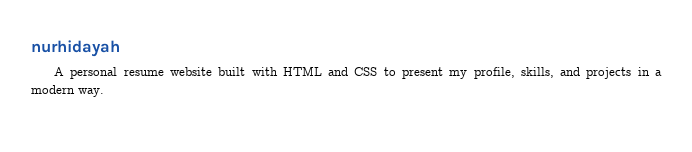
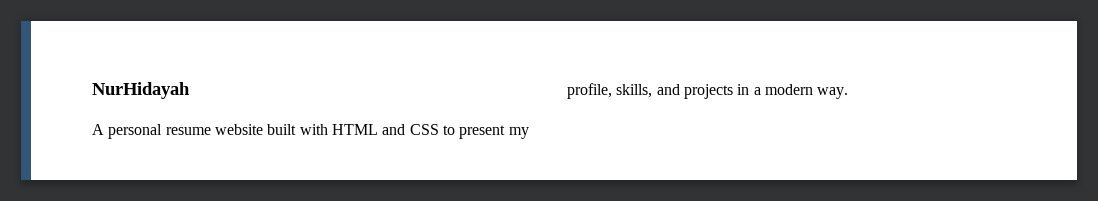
[31,40,120,57] nurhidayah -> [92,82,190,99] NurHidayah

